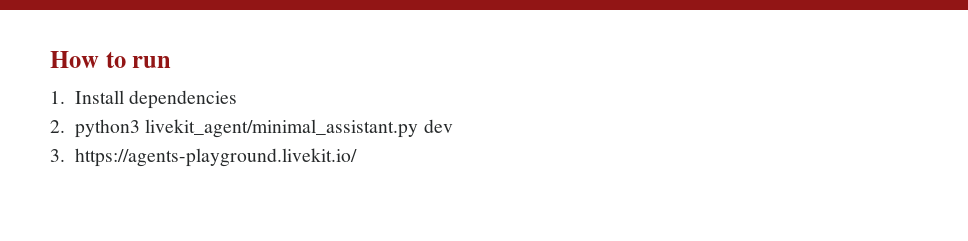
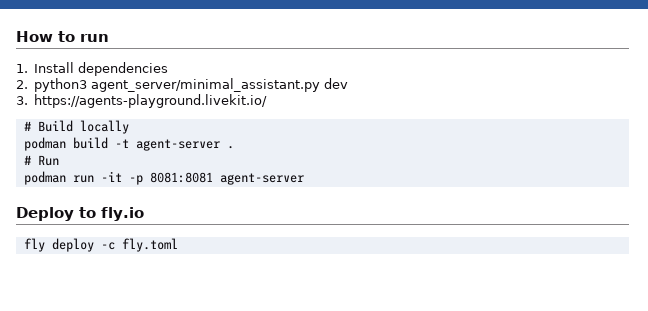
[145,119,419,138] livekit_agent/minimal_assistant.py -> [91,78,321,92] agent_server/minimal_assistant.py
(357, 157) none -> [23,120,129,134] [23,137,234,151] [23,155,59,166] [23,171,304,185] [16,207,144,221] [23,238,178,252] // # Build locally // podman build -t agent-server . // # Run // podman run -it -p 8081:8081 agent-server // Deploy to fly.io // fly deploy -c fly.toml

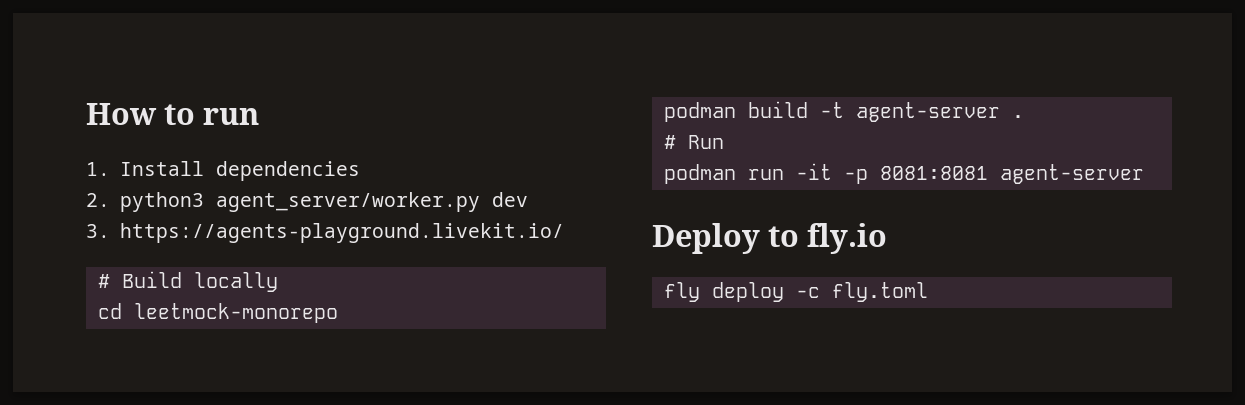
[91,78,321,92] agent_server/minimal_assistant.py -> [215,192,480,212] agent_server/worker.py
(129, 127) none -> [97,303,338,323] // cd leetmock-monorepo

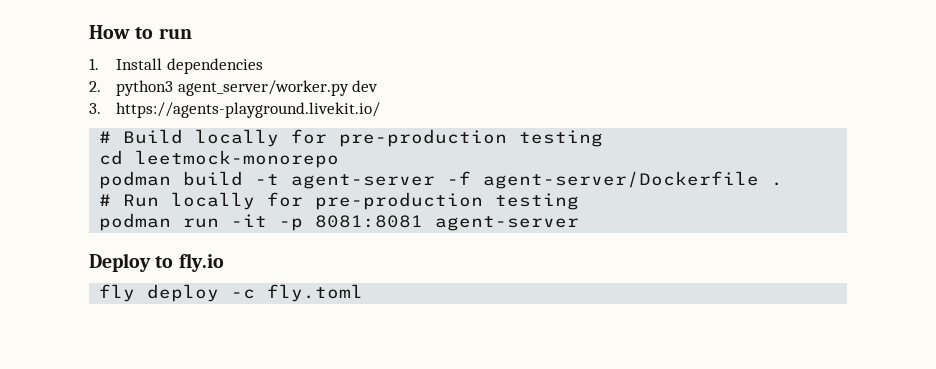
(278, 282) none -> [291,129,604,147] for pre-production testing
(1000, 112) none -> [447,171,760,189] -f agent-server/Dockerfile
(724, 142) none -> [171,192,580,210] locally for pre-production testing

